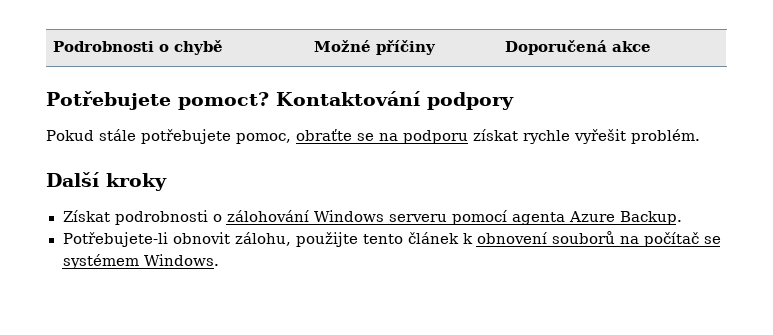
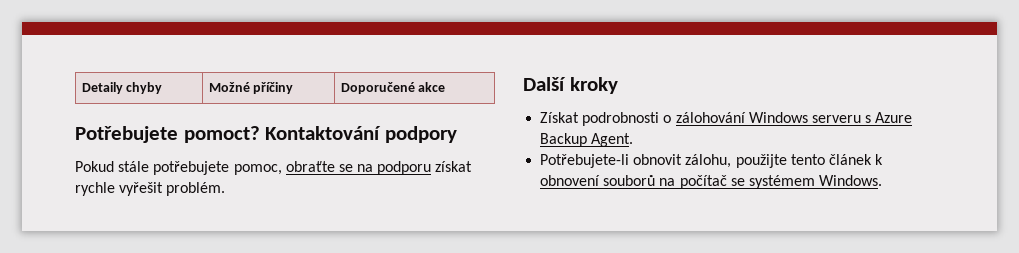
[53,40,224,55] Podrobnosti o chybě -> [81,82,163,94] Detaily chyby
[505,40,608,55] Doporučená -> [340,82,415,94] Doporučené
[451,210,682,225] pomocí agenta Azure Backup. -> [865,112,913,123] [540,133,634,147] s Azure Backup Agent.

